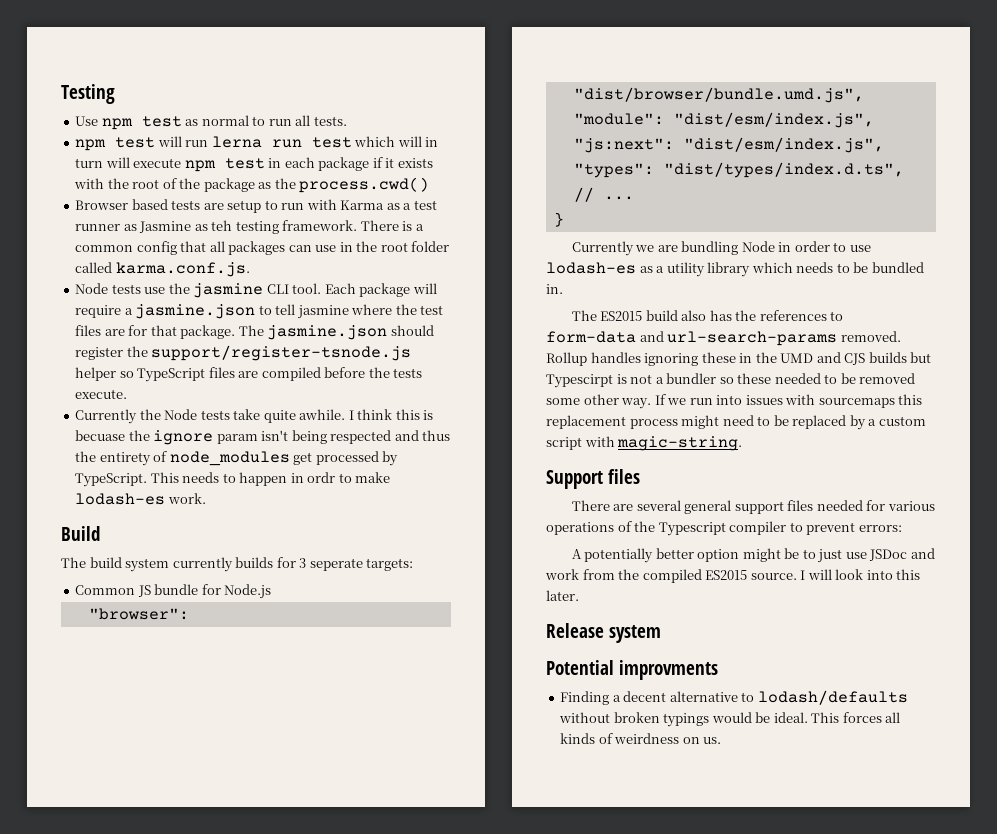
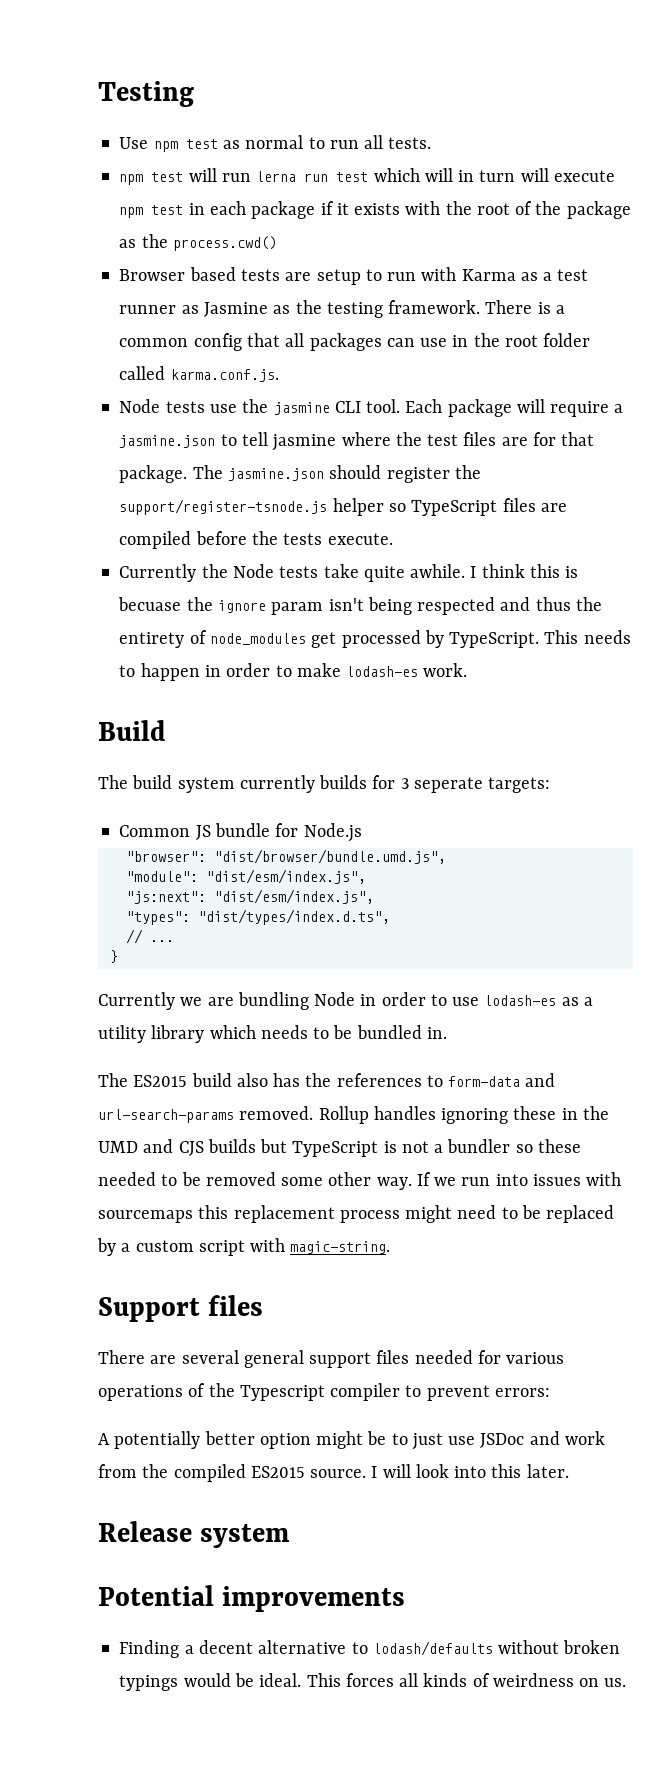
[211,220,233,231] teh -> [295,300,322,314] the
[307,472,336,483] ordr -> [226,663,271,677] order
[546,374,613,388] Typescirpt -> [292,1141,379,1157] TypeScript
[619,660,719,680] improvments -> [222,1586,406,1612] improvements

